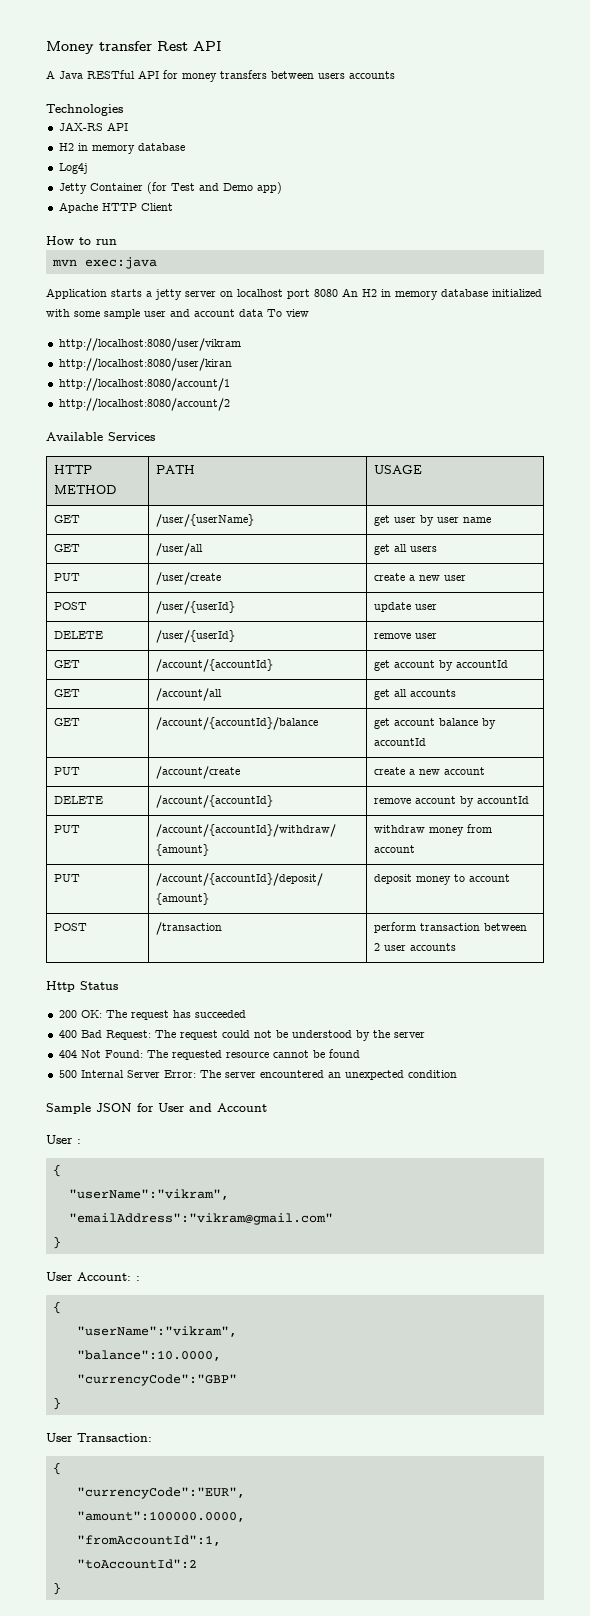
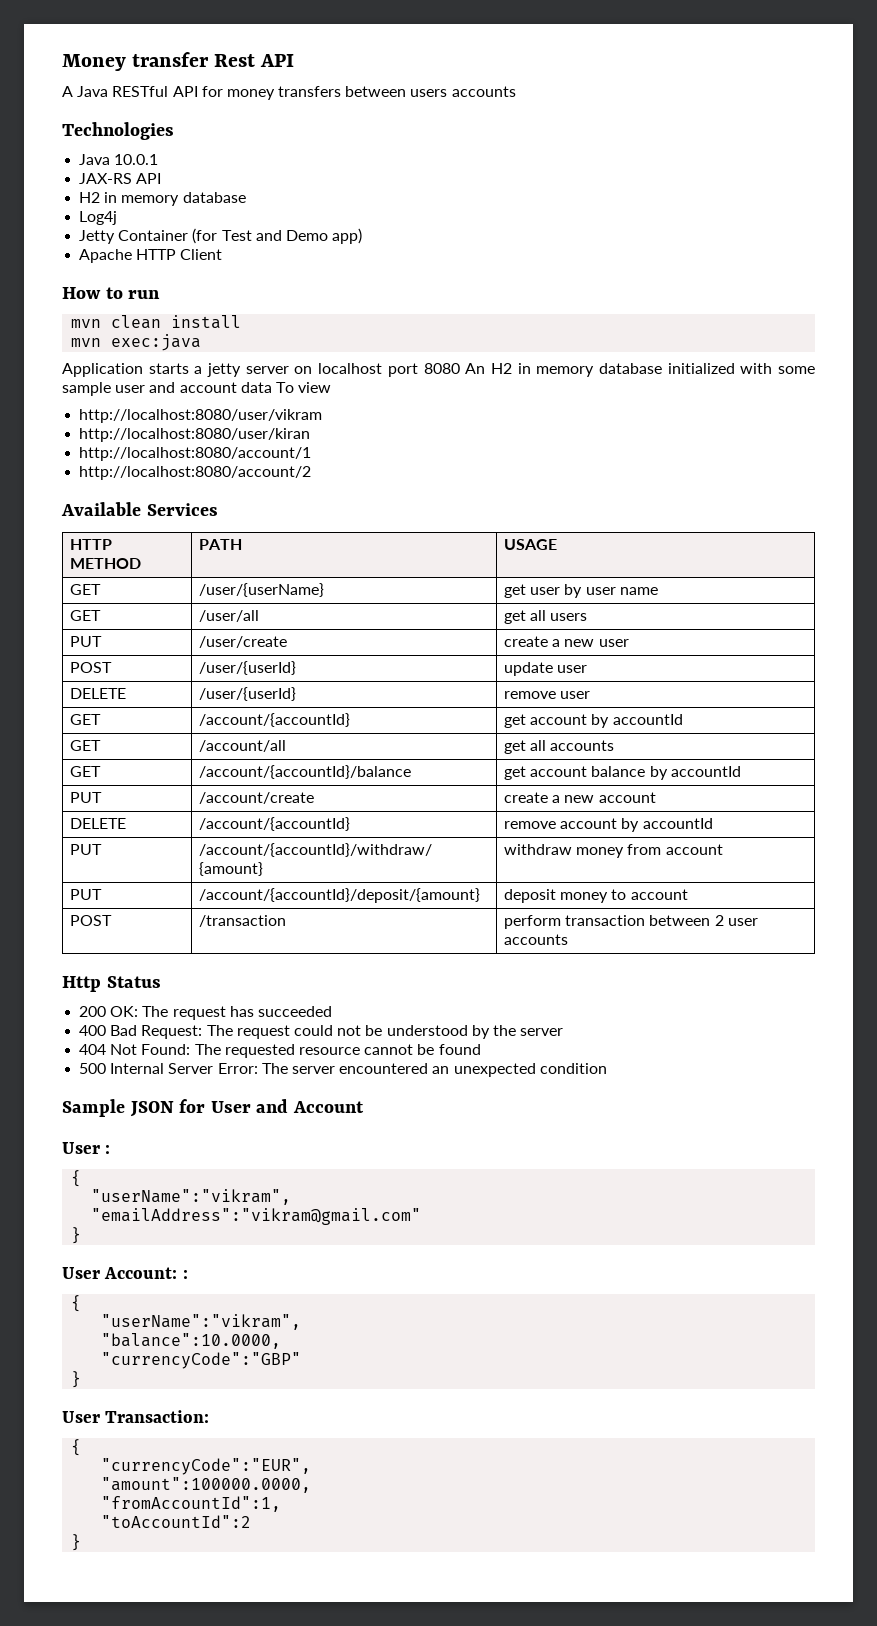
(123, 110) none -> [79,154,159,165] // Java 10.0.1
(117, 242) none -> [71,315,242,329] // mvn clean install

